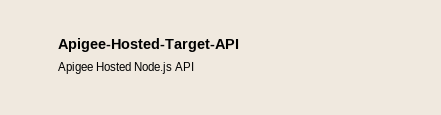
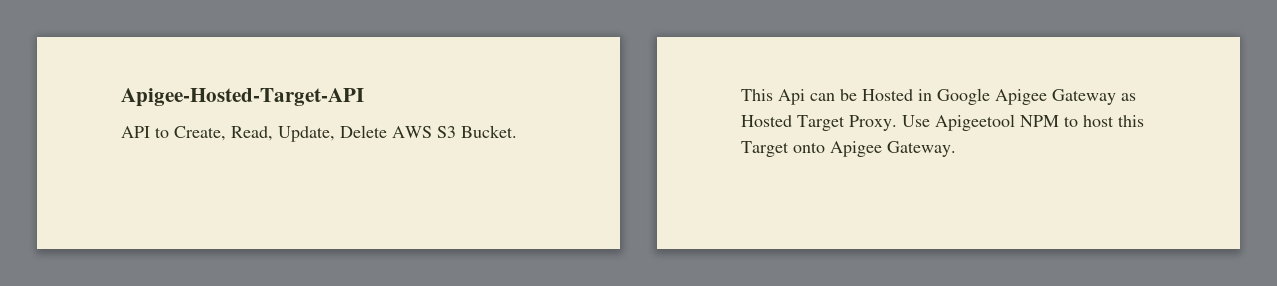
[58,62,195,74] Apigee Hosted Node.js API -> [121,125,517,142] [741,88,1136,105] [741,114,1144,131] [741,141,956,157] API to Create, Read, Update, Delete AWS S3 Bucket. This Api can be Hosted in Google Apigee Gateway as Hosted Target Proxy. Use Apigeetool NPM to host this Target onto Apigee Gateway.

